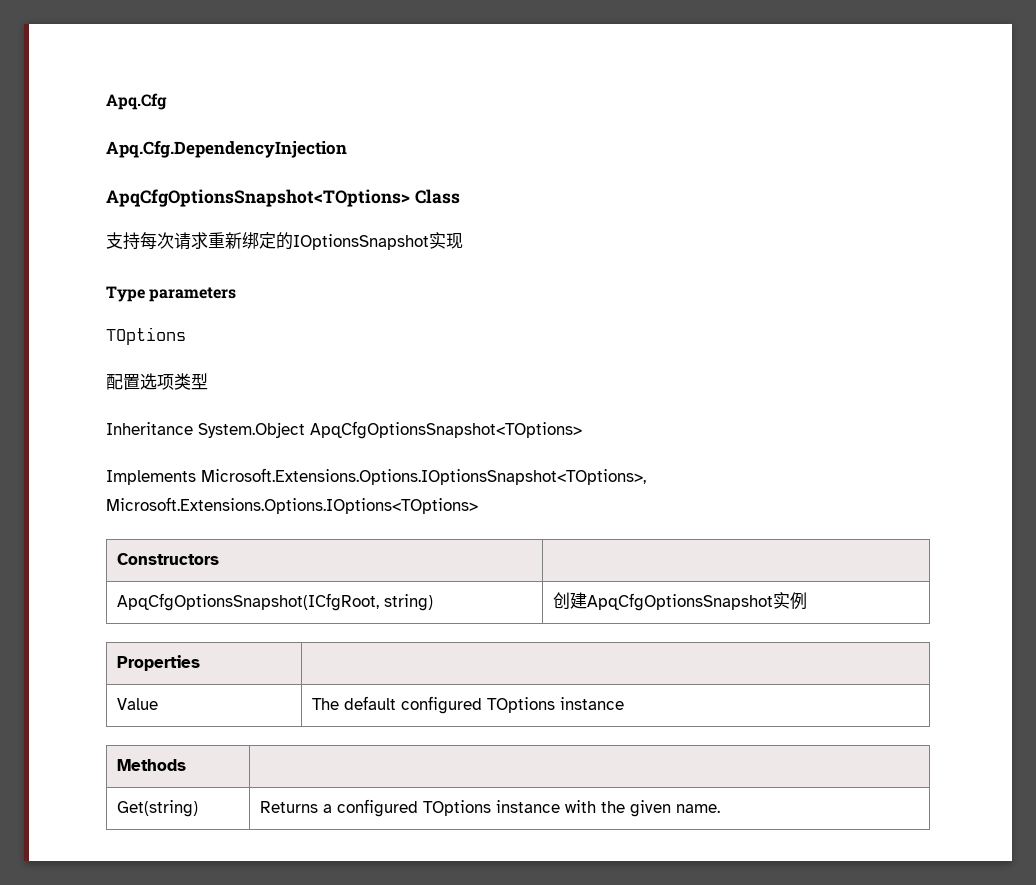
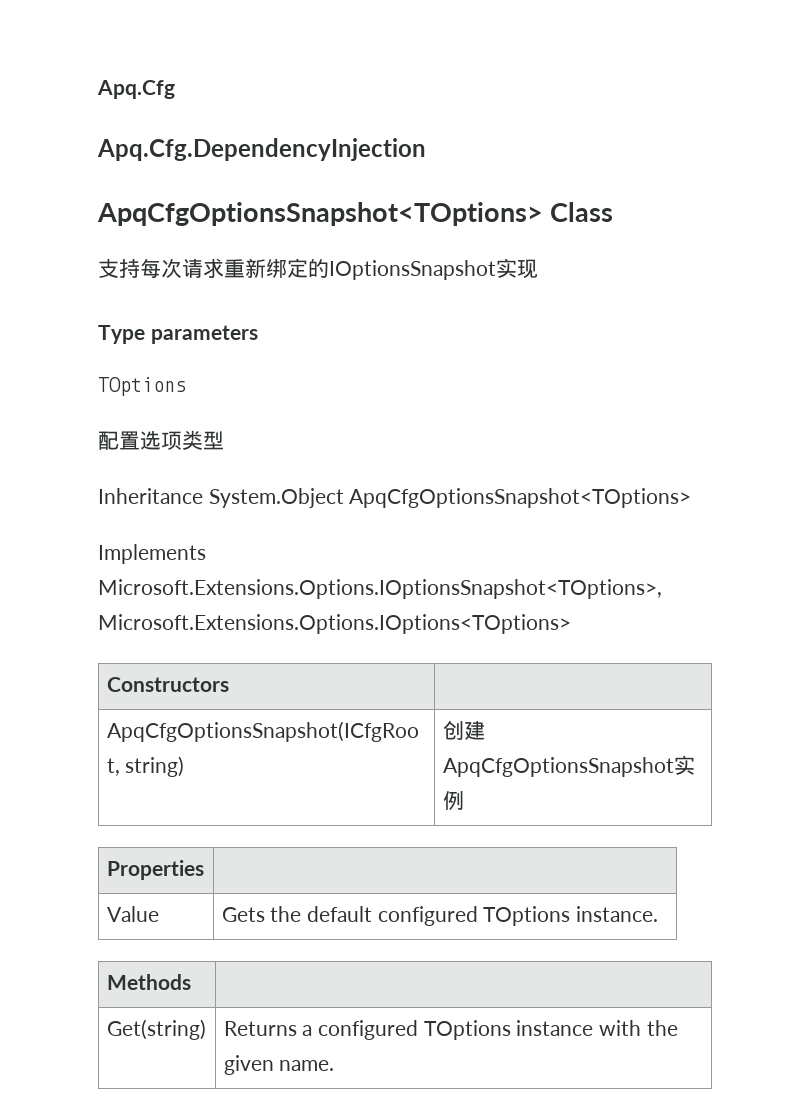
[311,698,339,710] The -> [221,906,302,922] Gets the
[559,697,624,710] instance -> [575,906,658,922] instance.

